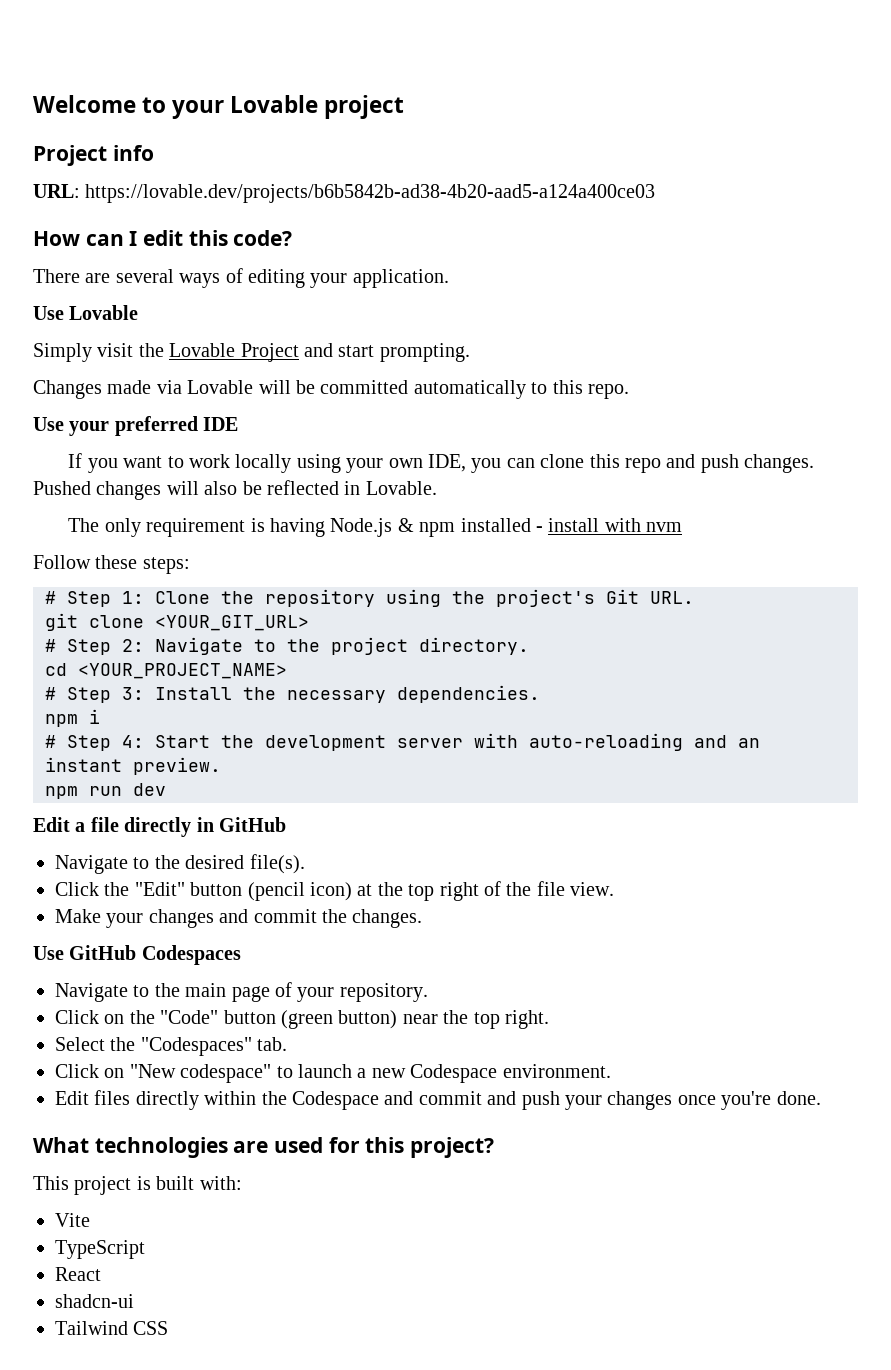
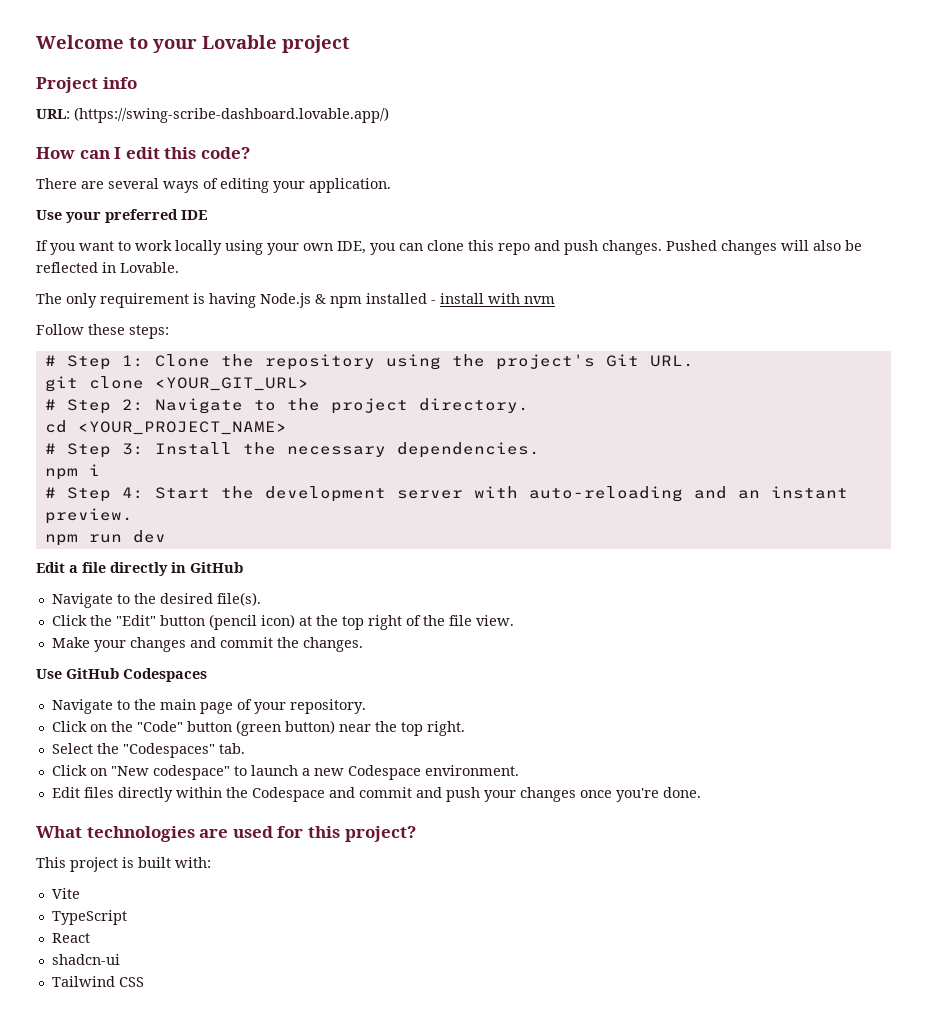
[85,184,656,203] https://lovable.dev/projects/b6b5842b-ad38-4b20-aad5-a124a400ce03 -> [74,107,389,123] (https://swing-scribe-dashboard.lovable.app/)
[33,305,139,320] [33,343,470,362] [33,380,629,399] // Use Lovable // Simply visit the Lovable Project and start prompting. // Changes made via Lovable will be committed automatically to this repo. -> (391, 185) none

